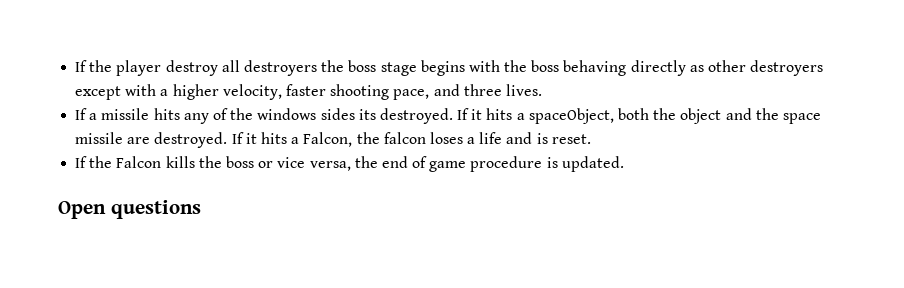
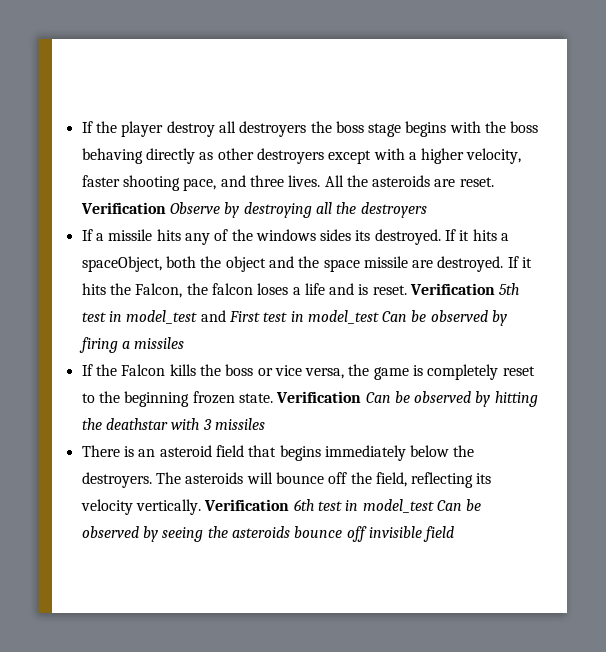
(542, 90) none -> [324,175,494,187] [80,202,427,218] All the asteroids are reset. Verification Observe by destroying all the destroyers
[291,137,300,144] a -> [109,283,131,295] the
(591, 139) none -> [410,283,520,295] [81,310,508,326] [78,337,185,353] Verification 5th test in model_test and First test in model_test Can be observed by firing a missiles
[381,156,624,172] [58,200,201,219] end of game procedure is updated. // Open questions -> [373,364,535,380] [81,391,538,407] [81,418,265,430] [81,445,475,461] [81,472,492,488] [80,499,482,515] [81,526,455,542] game is completely reset to the beginning frozen state. Verification Can be observed by hitting the deathstar with 3 missiles // There is an asteroid field that begins immediately below the destroyers. The asteroids will bounce off the field, reflecting its velocity vertically. Verification 6th test in model_test Can be observed by seeing the asteroids bounce off invisible field

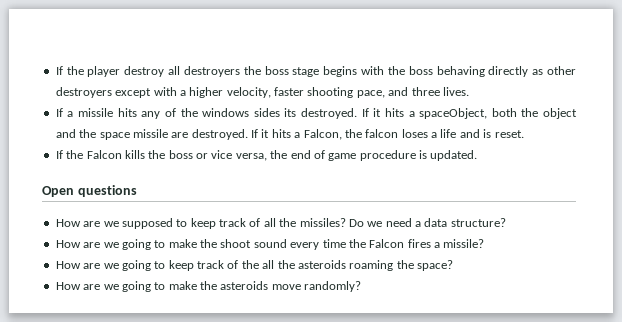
[324,175,494,187] [80,202,427,218] All the asteroids are reset. Verification Observe by destroying all the destroyers -> (469, 91) none
[109,283,131,295] the -> [294,132,301,138] a
[410,283,520,295] [81,310,508,326] [78,337,185,353] Verification 5th test in model_test and First test in model_test Can be observed by firing a missiles -> (524, 134) none
[373,364,535,380] [81,391,538,407] [81,418,265,430] [81,445,475,461] [81,472,492,488] [80,499,482,515] [81,526,455,542] game is completely reset to the beginning frozen state. Verification Can be observed by hitting the deathstar with 3 missiles // There is an asteroid field that begins immediately below the destroyers. The asteroids will bounce off the field, reflecting its velocity vertically. Verification 6th test in model_test Can be observed by seeing the asteroids bounce off invisible field -> [290,150,478,161] [42,185,137,197] [55,218,506,229] [55,239,485,250] [55,260,453,271] [55,281,362,292] end of game procedure is updated. // Open questions // How are we supposed to keep track of all the missiles? Do we need a data structure? // How are we going to make the shoot sound every time the Falcon fires a missile? // How are we going to keep track of the all the asteroids roaming the space? // How are we going to make the asteroids move randomly?

